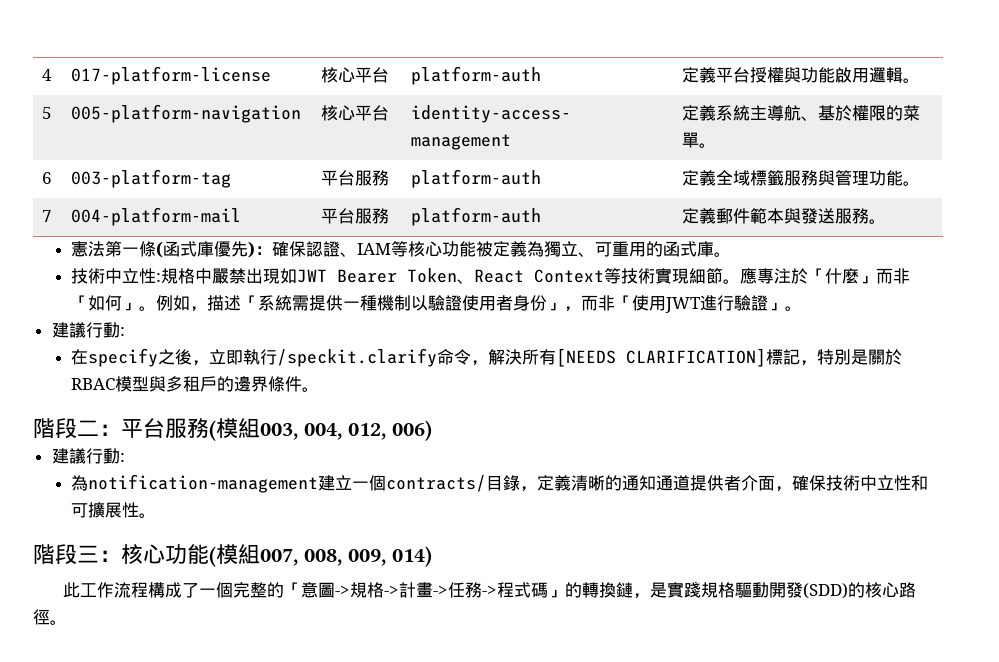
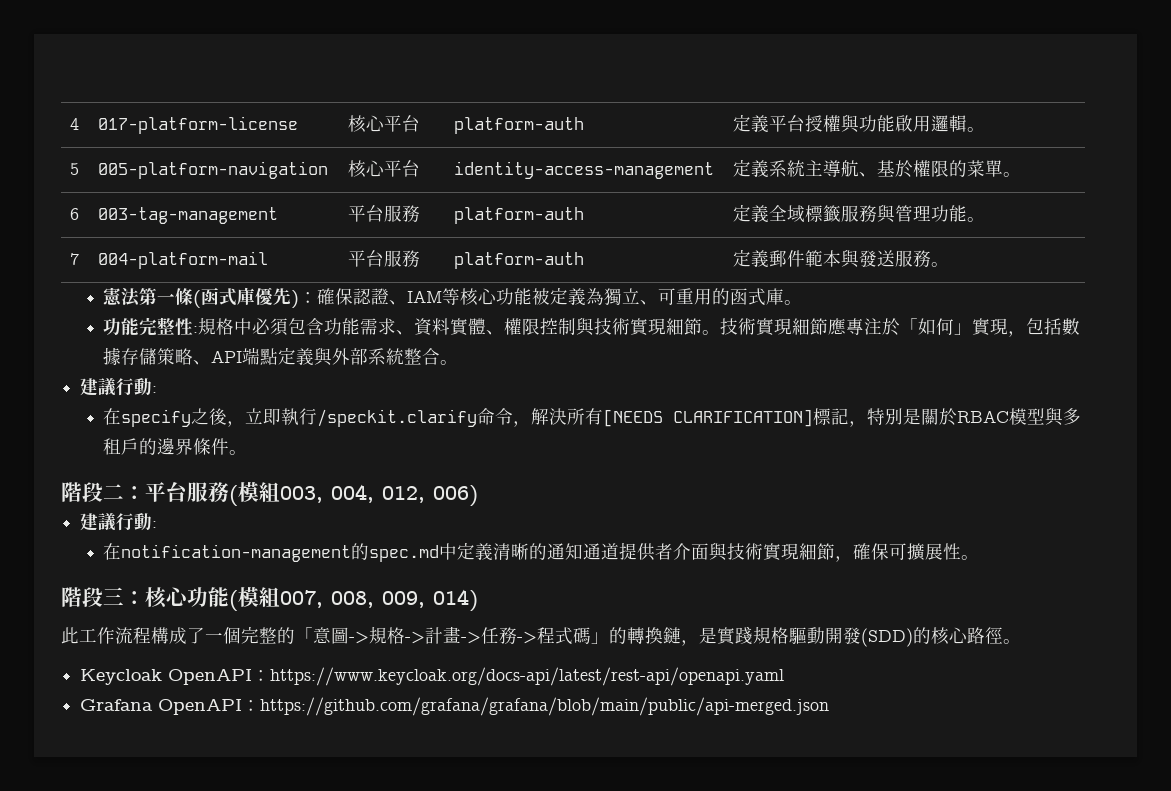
[71,169,232,188] 003-platform-tag -> [98,207,279,224] 003-tag-management
[70,268,139,284] 技術中立 -> [103,317,176,336] 功能完整
[211,268,910,284] [70,295,785,313] 嚴禁出現如JWT Bearer Token、React Context等技術實現細節。應專注於「什麼」而非「如何」。例如，描述「系統需提供一種機制以驗證使用者身份」，而非「使用JWT進行驗證」 -> [252,317,1081,337] [103,347,441,366] 必須包含功能需求、資料實體、權限控制與技術實現細節。技術實現細節應專注於「如何」實現，包括數據存儲策略、API端點定義與外部系統整合
[70,474,537,493] 為notification-management建立一個contracts/目錄， -> [103,543,458,562] 在notification-management的spec.md中
[774,475,928,492] ，確保技術中立性和 -> [709,542,890,562] 與技術實現細節，確保
(67, 622) none -> [80,667,785,686] [80,697,830,716] // Keycloak OpenAPI：https://www.keycloak.org/docs-api/latest/rest-api/openapi.yaml // Grafana OpenAPI：https://github.com/grafana/grafana/blob/main/public/api-merged.json

